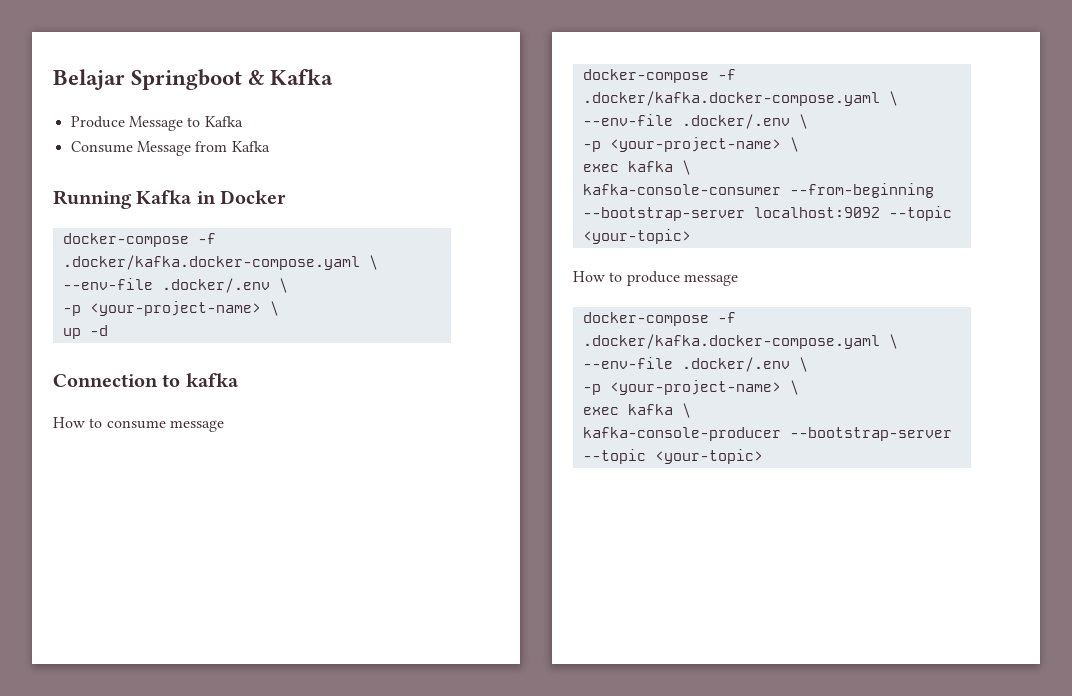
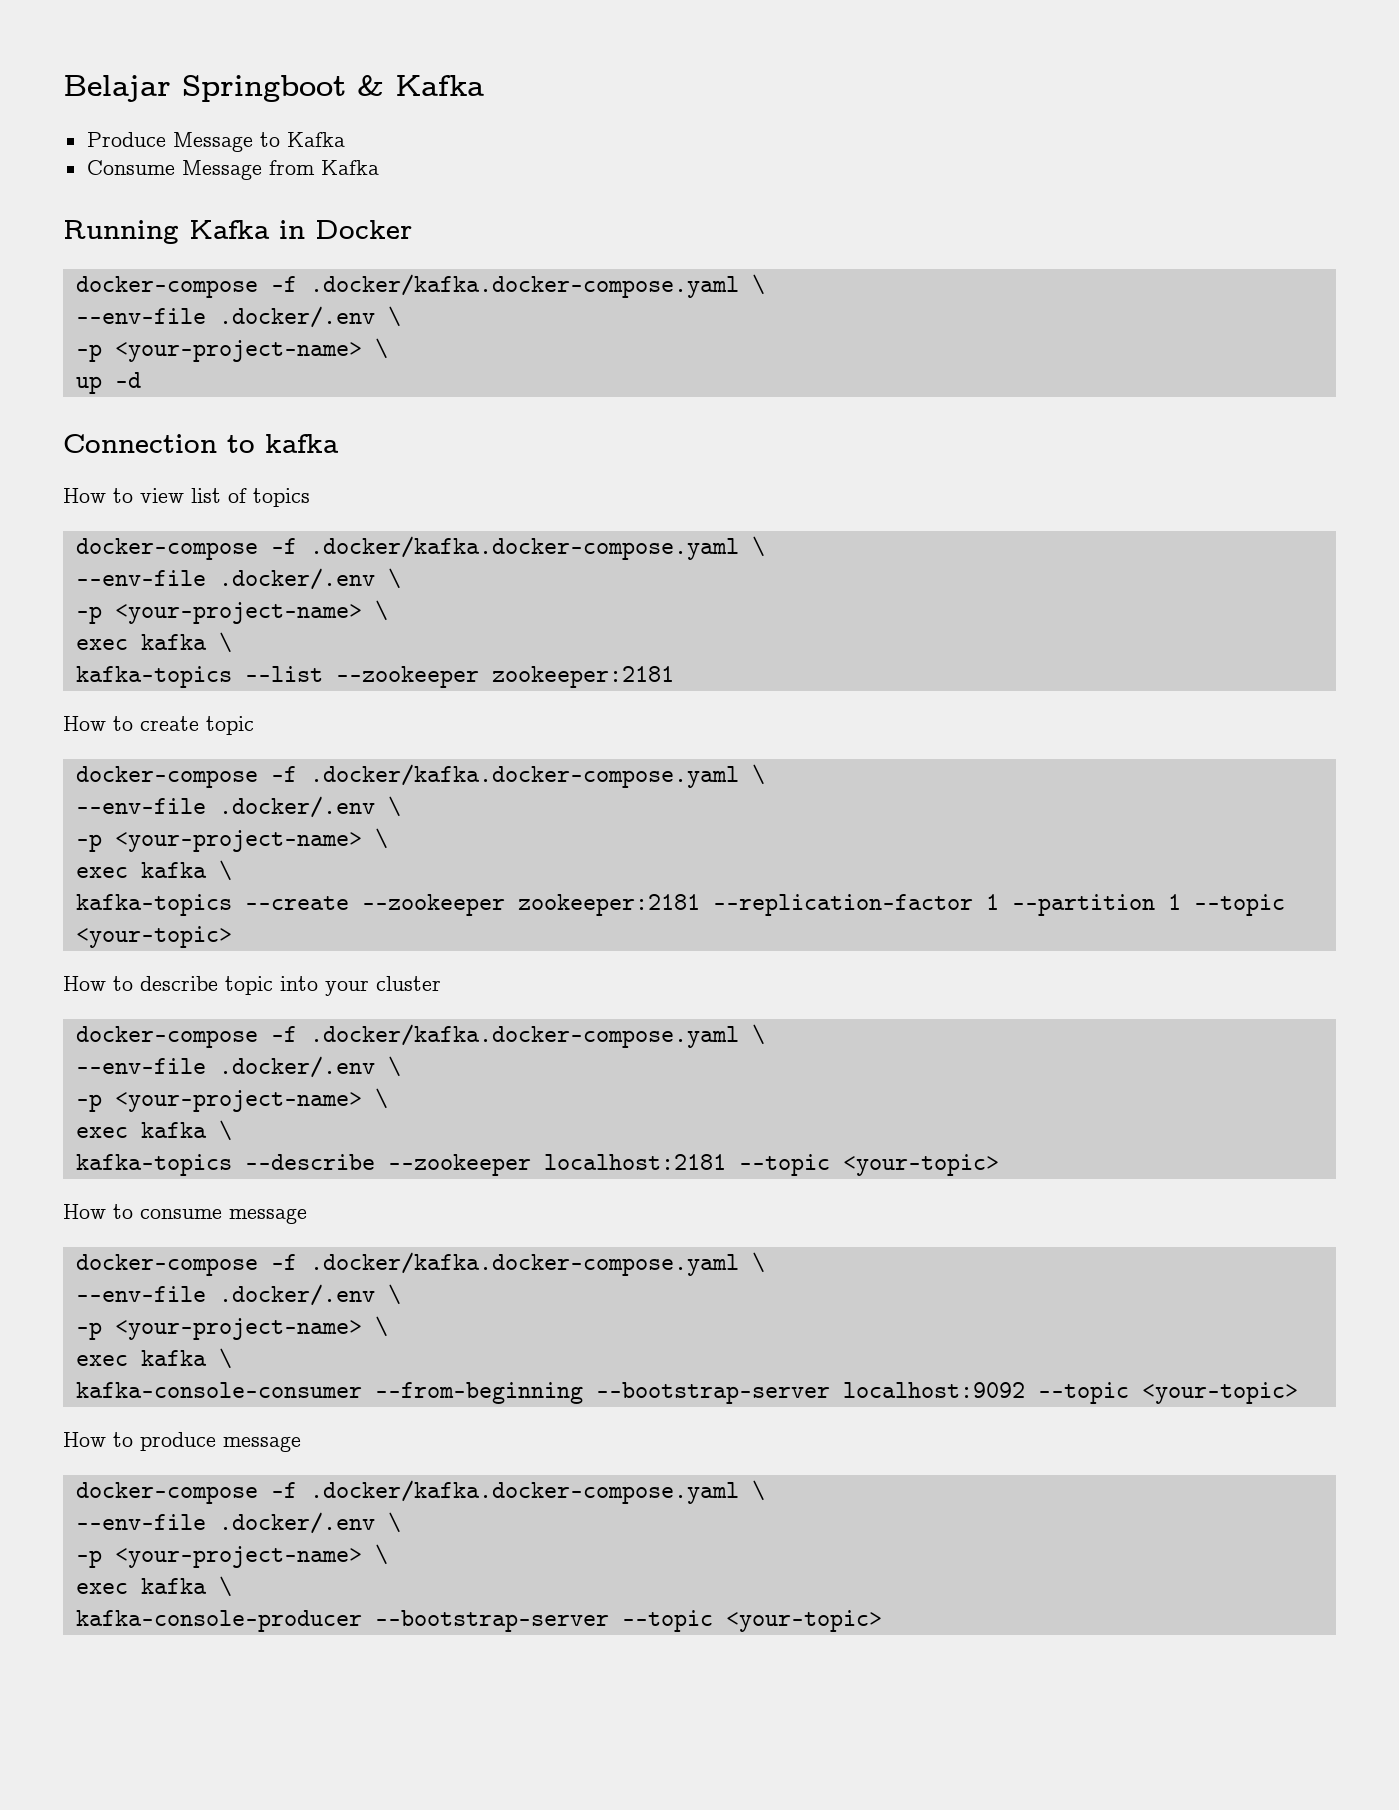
(239, 380) none -> [63,488,310,507] [75,536,765,560] [75,568,401,590] [75,600,388,624] [75,632,232,653] [75,666,674,688] [63,716,254,735] [75,764,765,788] [75,796,401,818] [75,828,388,852] [75,860,232,881] [75,894,1285,916] [75,926,232,948] [63,976,441,996] [75,1024,765,1048] [75,1056,401,1078] [75,1088,388,1112] [75,1120,232,1141] [75,1154,999,1176] // How to view list of topics // docker-compose -f .docker/kafka.docker-compose.yaml \ // --env-file .docker/.env \ // -p <your-project-name> \ // exec kafka \ // kafka-topics --list --zookeeper zookeeper:2181 // How to create topic // docker-compose -f .docker/kafka.docker-compose.yaml \ // --env-file .docker/.env \ // -p <your-project-name> \ // exec kafka \ // kafka-topics --create --zookeeper zookeeper:2181 --replication-factor 1 --partition 1 --topic <your-topic> // How to describe topic into your cluster // docker-compose -f .docker/kafka.docker-compose.yaml \ // --env-file .docker/.env \ // -p <your-project-name> \ // exec kafka \ // kafka-topics --describe --zookeeper localhost:2181 --topic <your-topic>

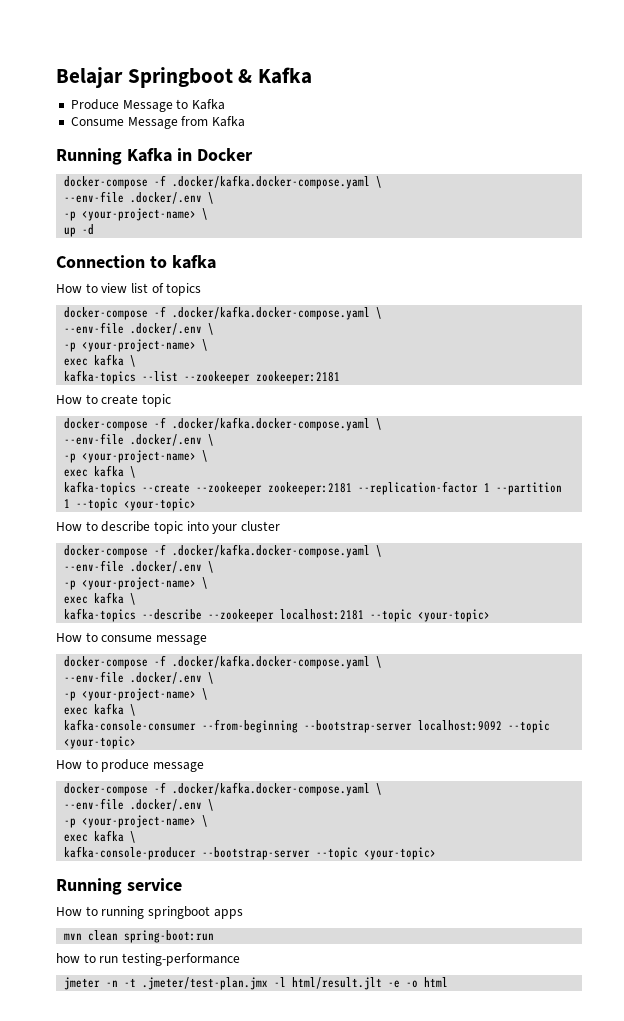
(882, 1621) none -> [56,878,182,895] [56,906,243,919] [64,930,215,943] [56,953,240,966] [64,977,449,990] // Running service // How to running springboot apps // mvn clean spring-boot:run // how to run testing-performance // jmeter -n -t .jmeter/test-plan.jmx -l html/result.jlt -e -o html

